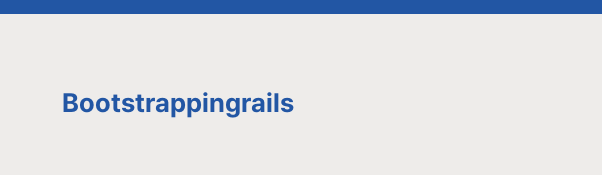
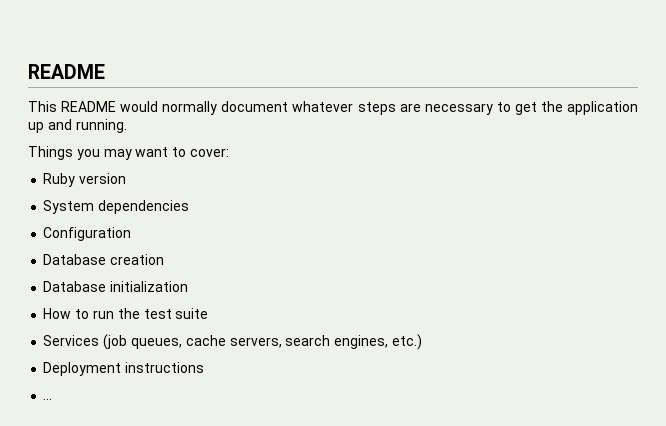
[62,92,294,118] Bootstrappingrails -> [28,64,105,79] [28,101,638,115] [28,119,127,133] [28,146,229,160] [43,173,127,187] [43,200,190,214] [43,227,132,241] [43,254,165,265] [43,281,189,292] [43,308,209,319] [43,334,422,350] [43,362,205,376] [43,398,53,400] README // This README would normally document whatever steps are necessary to get the application up and running. // Things you may want to cover: // Ruby version // System dependencies // Configuration // Database creation // Database initialization // How to run the test suite // Services (job queues, cache servers, search engines, etc.) // Deployment instructions // ...

